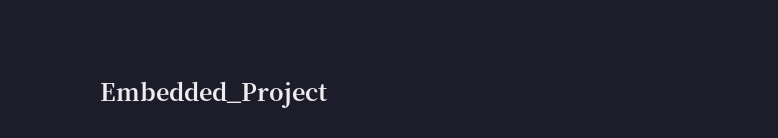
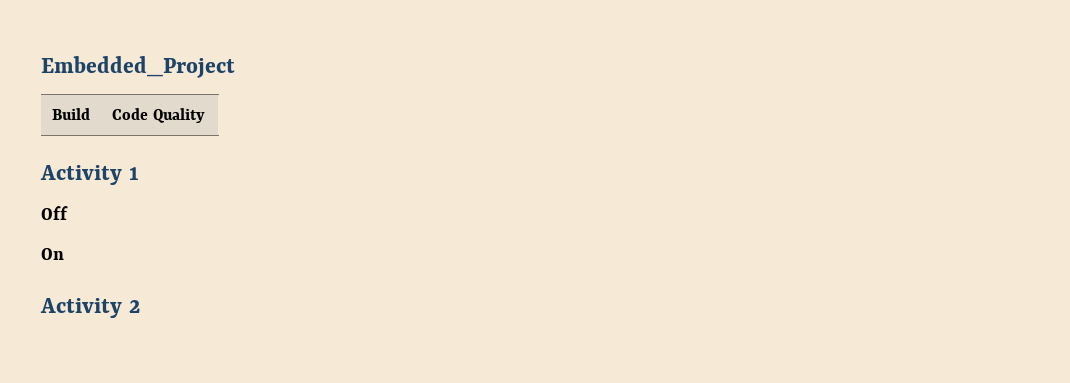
(328, 94) none -> [51,108,90,120] [111,108,205,123] [40,165,139,185] [41,206,68,220] [41,248,64,260] [40,298,140,318] // Build | Code Quality // Activity 1 // Off // On // Activity 2

